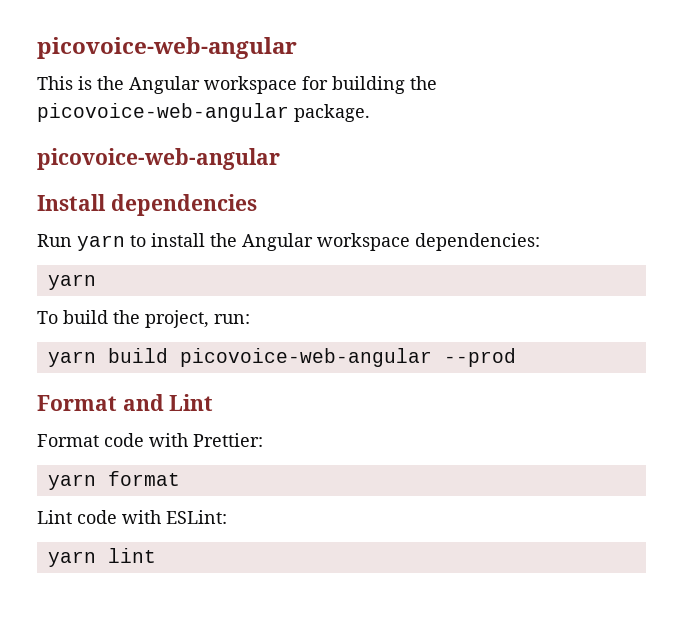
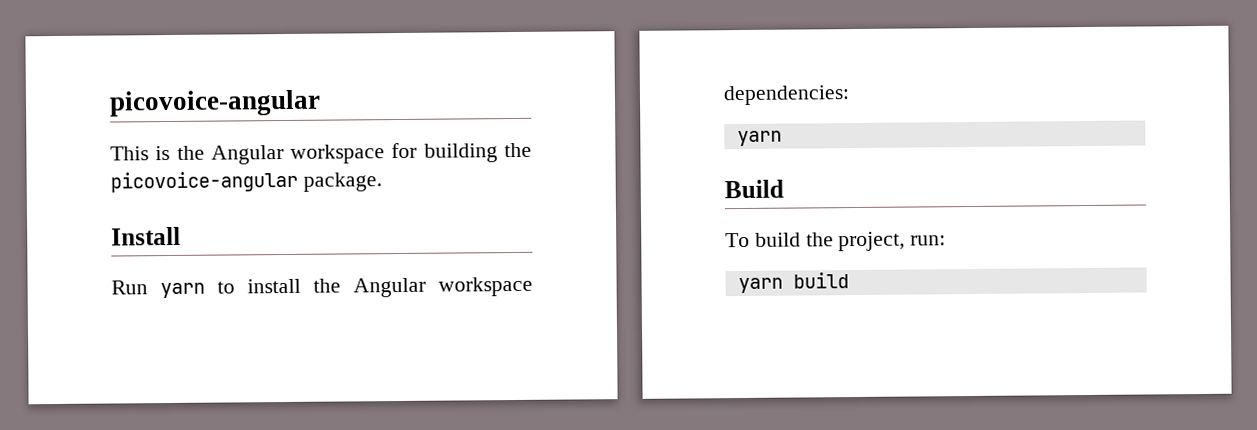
[37,37,297,59] picovoice-web-angular -> [109,89,321,117] picovoice-angular
[37,103,289,122] picovoice-web-angular -> [110,170,298,193] picovoice-angular
[37,148,280,170] // picovoice-web-angular -> (382, 182) none
[110,194,257,216] dependencies -> (181, 236) none
(96, 282) none -> [724,179,784,199] // Build
[179,348,516,367] [37,394,214,411] [37,433,263,447] [47,471,180,490] [37,510,227,524] [47,548,156,567] picovoice-web-angular --prod // Format and Lint // Format code with Prettier: // yarn format // Lint code with ESLint: // yarn lint -> (849, 280) none

